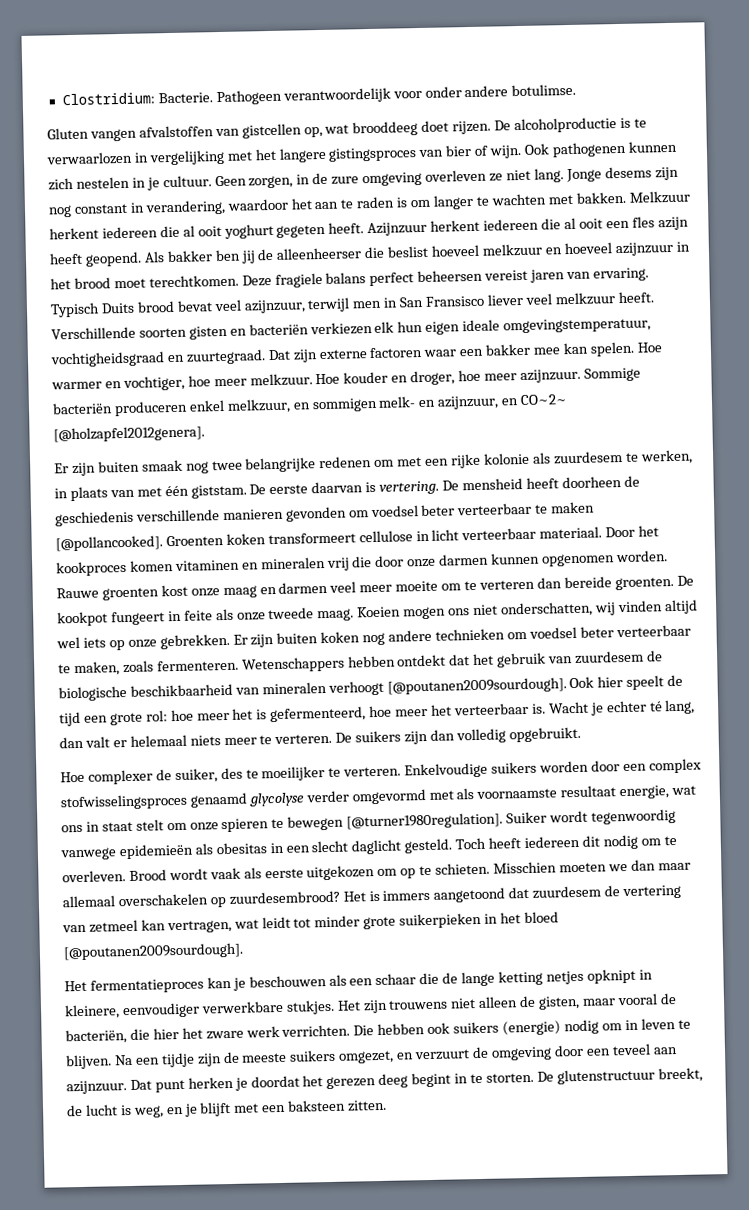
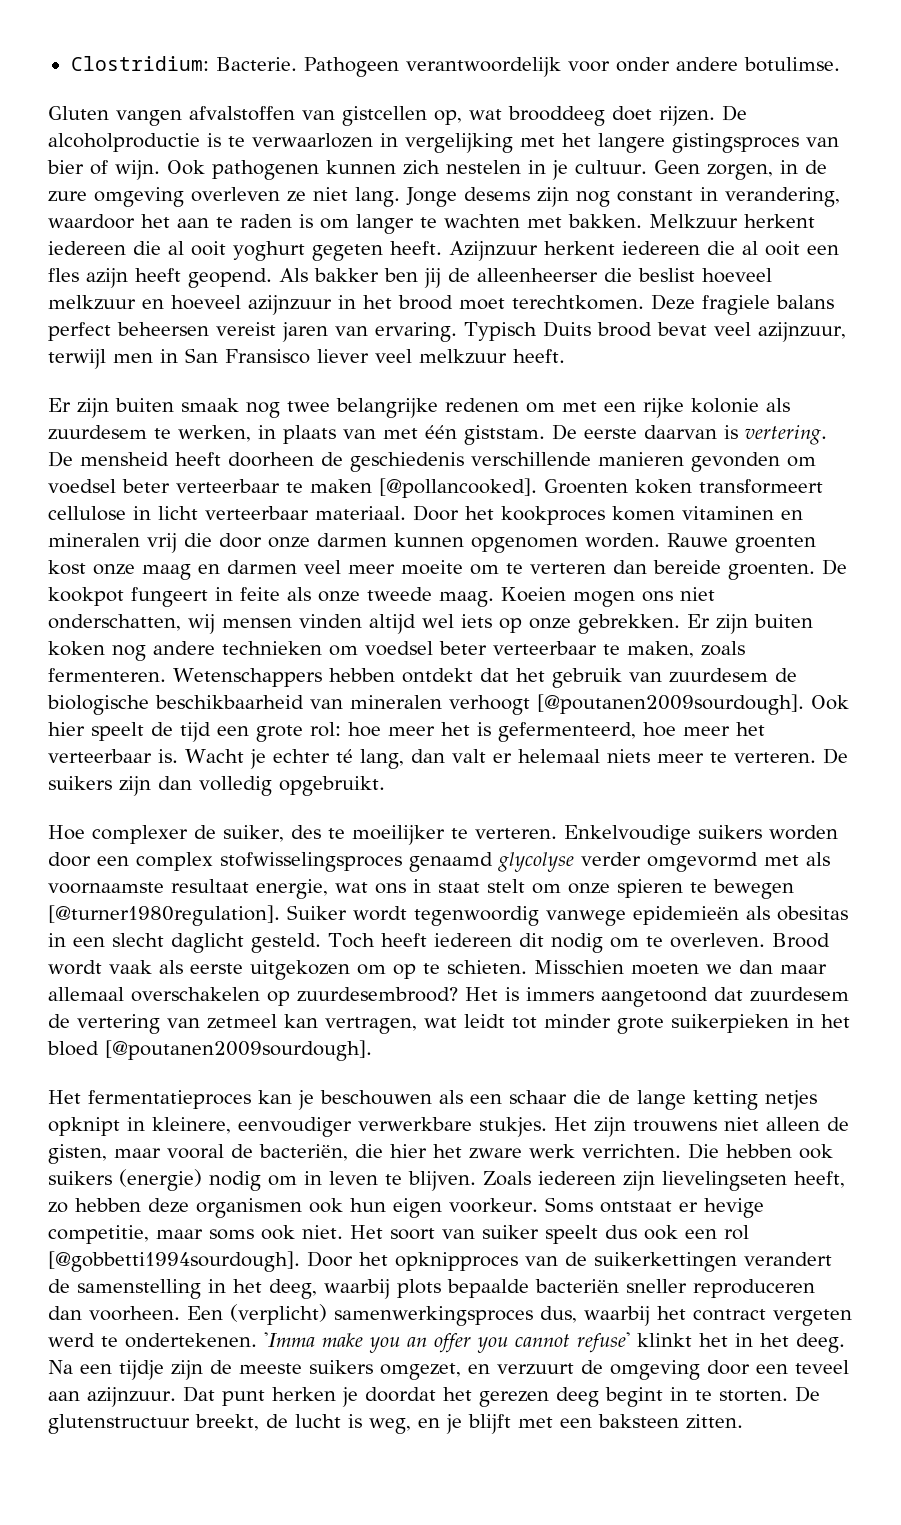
[51,317,652,340] [50,341,662,368] [51,367,641,392] [52,394,569,417] [53,425,205,443] Verschillende soorten gisten en bacteriën verkiezen elk hun eigen ideale omgevingstemperatuur, vochtigheidsgraad en zuurtegraad. Dat zijn externe factoren waar een bakker mee kan spelen. Hoe warmer en vochtiger, hoe meer melkzuur. Hoe kouder en droger, hoe meer azijnzuur. Sommige bacteriën produceren enkel melkzuur, en sommigen melk- en azijnzuur, en CO~2~ [@holzapfel2012genera]. -> (565, 356) none
(616, 609) none -> [222,618,292,628] mensen
(112, 1062) none -> [483,1171,845,1191] [48,1197,764,1218] [48,1225,749,1244] [48,1251,832,1272] [48,1279,815,1299] [48,1304,852,1326] [48,1332,845,1353] Zoals iedereen zijn lievelingseten heeft, zo hebben deze organismen ook hun eigen voorkeur. Soms ontstaat er hevige competitie, maar soms ook niet. Het soort van suiker speelt dus ook een rol [@gobbetti1994sourdough]. Door het opknipproces van de suikerkettingen verandert de samenstelling in het deeg, waarbij plots bepaalde bacteriën sneller reproduceren dan voorheen. Een (verplicht) samenwerkingsproces dus, waarbij het contract vergeten werd te ondertekenen. 'Imma make you an offer you cannot refuse' klinkt het in het deeg.

